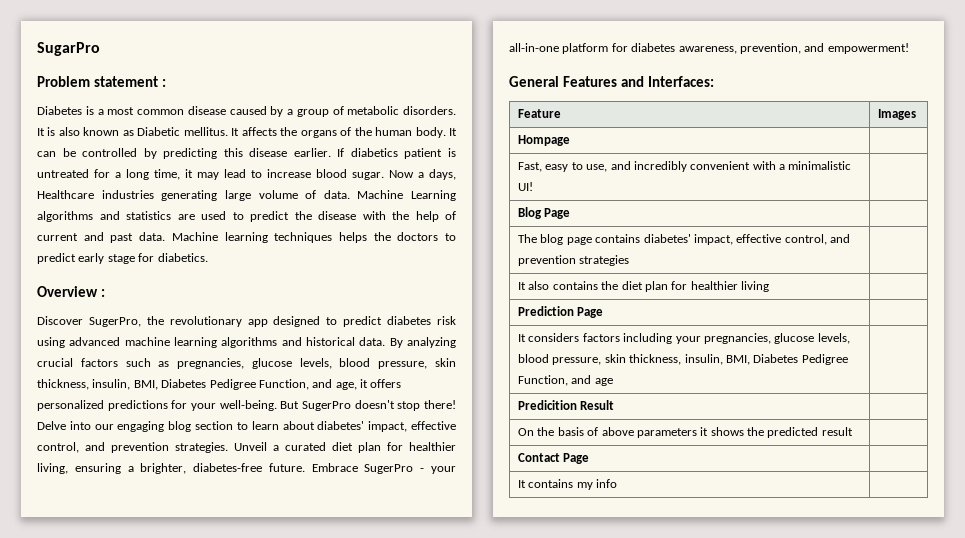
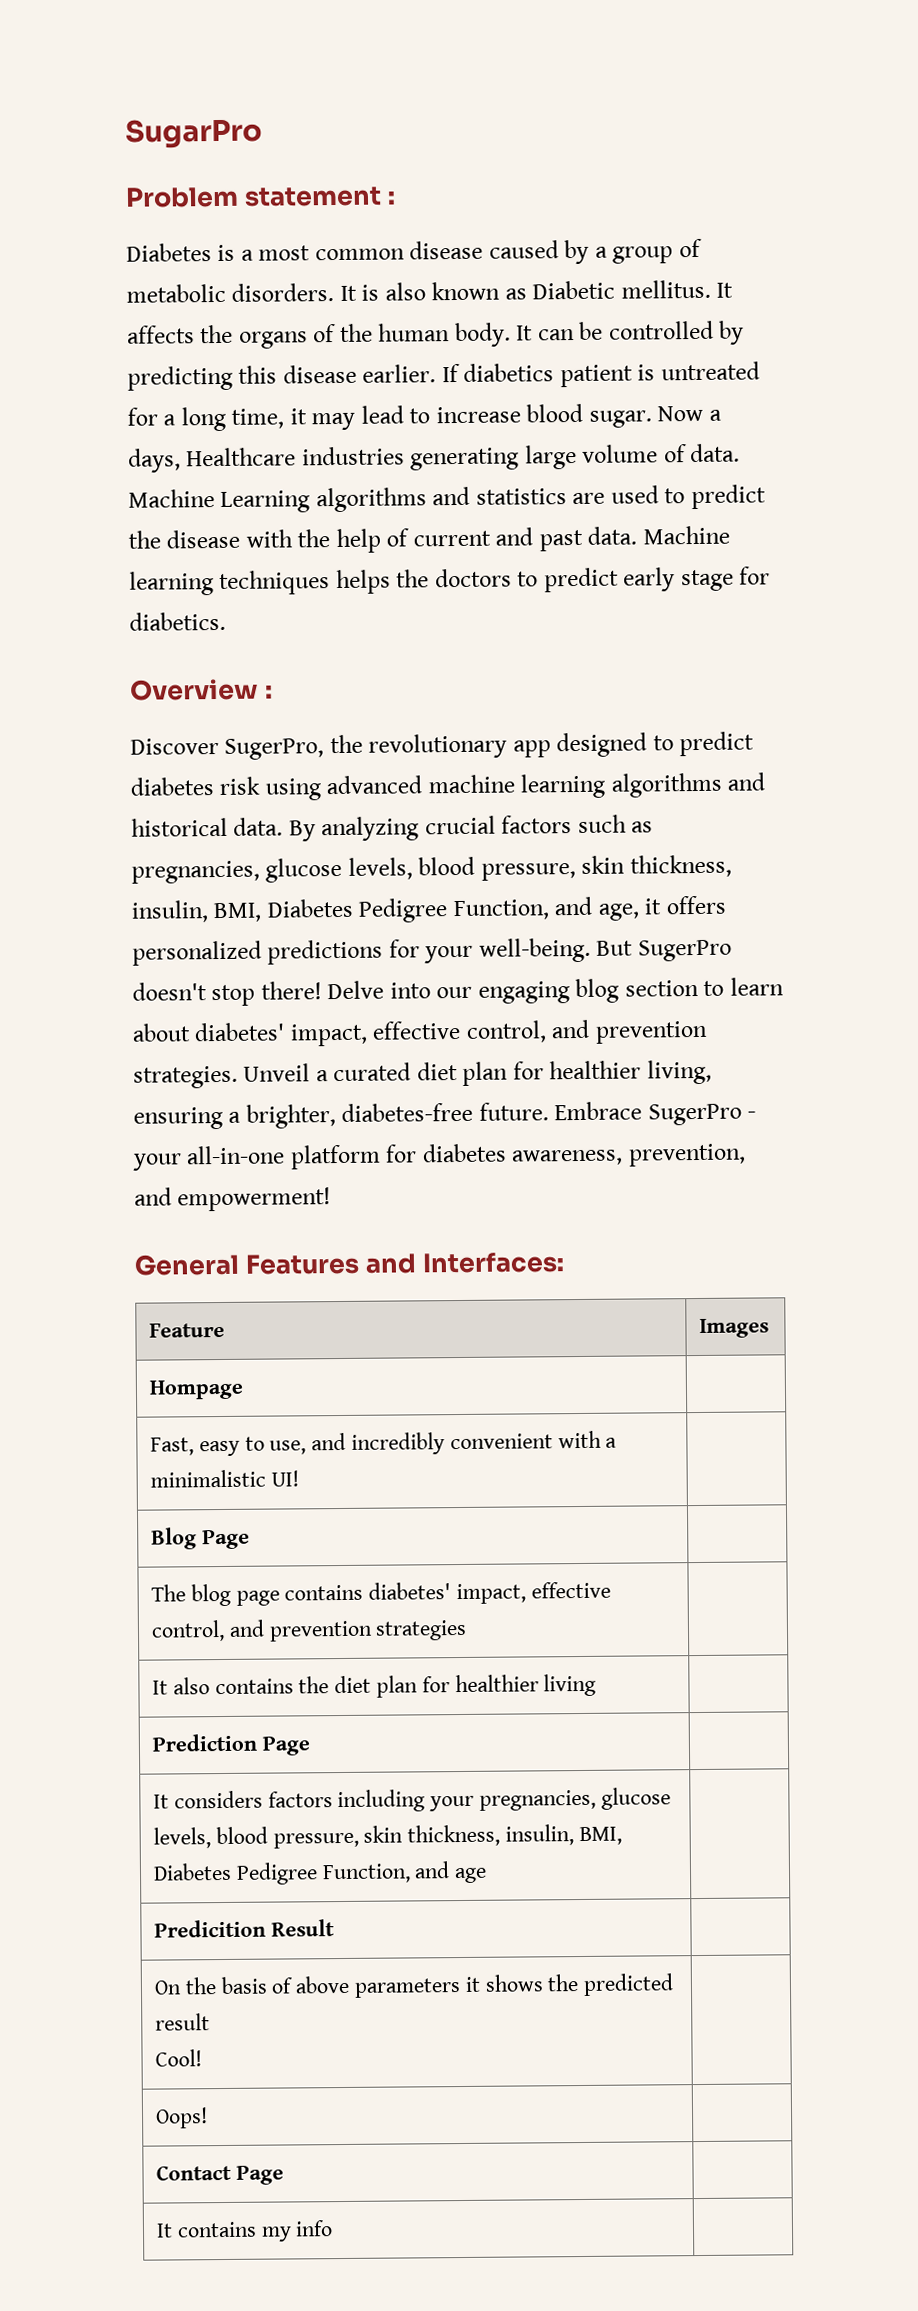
(853, 431) none -> [155,2049,203,2067] [155,2107,209,2129] // Cool! | // Oops!

